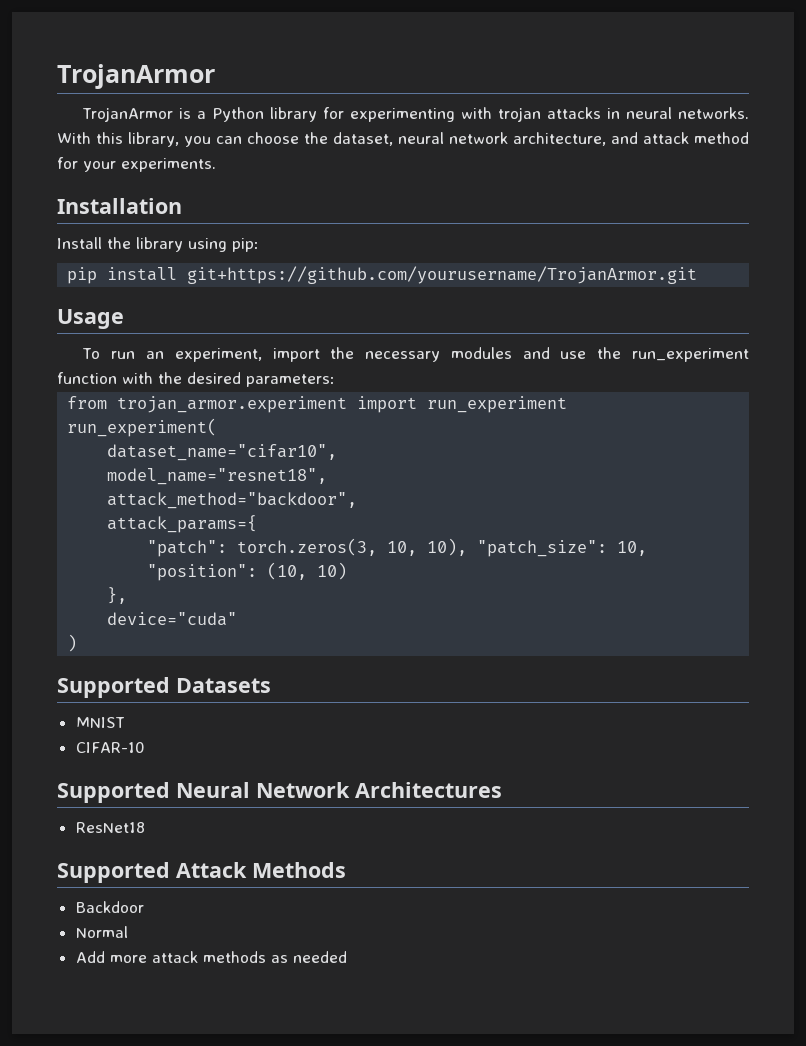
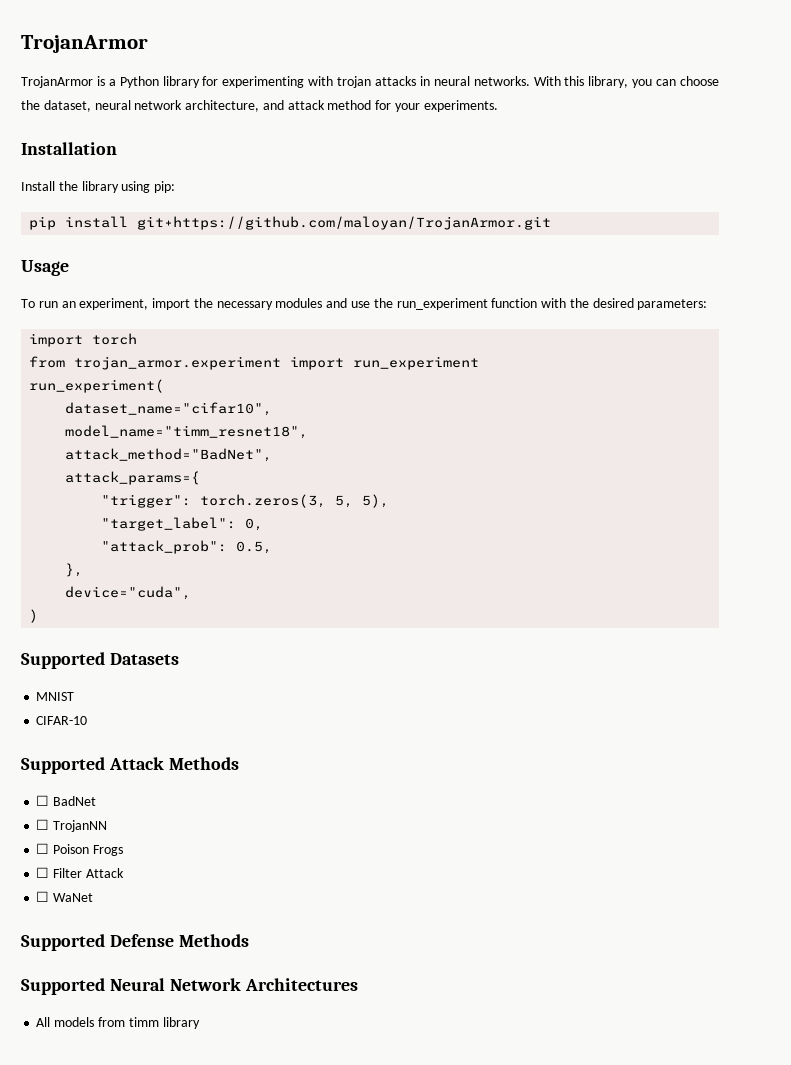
[187,266,698,284] git+https://github.com/yourusername/TrojanArmor.git -> [137,216,552,230] git+https://github.com/maloyan/TrojanArmor.git
(335, 380) none -> [29,333,138,347] // import torch
[107,468,328,485] [107,492,358,509] model_name="resnet18", // attack_method="backdoor", -> [65,425,309,439] [65,448,273,462] model_name="timm_resnet18", // attack_method="BadNet",
[147,538,648,557] [147,562,348,581] "patch": torch.zeros(3, 10, 10), "patch_size": 10, "position": (10, 10) -> [101,494,390,508] [101,517,264,531] [101,540,273,554] "trigger": torch.zeros(3, 5, 5), // "target_label": 0, // "attack_prob": 0.5,
[107,612,238,626] device="cuda" -> [65,586,192,600] device="cuda",
[176,782,502,798] [75,822,145,833] [57,862,346,883] [75,901,144,913] [75,926,128,938] [75,951,347,963] Neural Network Architectures // ResNet18 // Supported Attack Methods // Backdoor // Normal // Add more attack methods as needed -> [108,757,239,770] [36,795,97,806] [36,819,108,832] [36,843,123,856] [36,867,124,878] [36,891,94,902] [21,934,249,951] [21,978,358,995] [36,1017,200,1029] Attack Methods // ☐ BadNet // ☐ TrojanNN // ☐ Poison Frogs // ☐ Filter Attack // ☐ WaNet // Supported Defense Methods // Supported Neural Network Architectures // All models from timm library

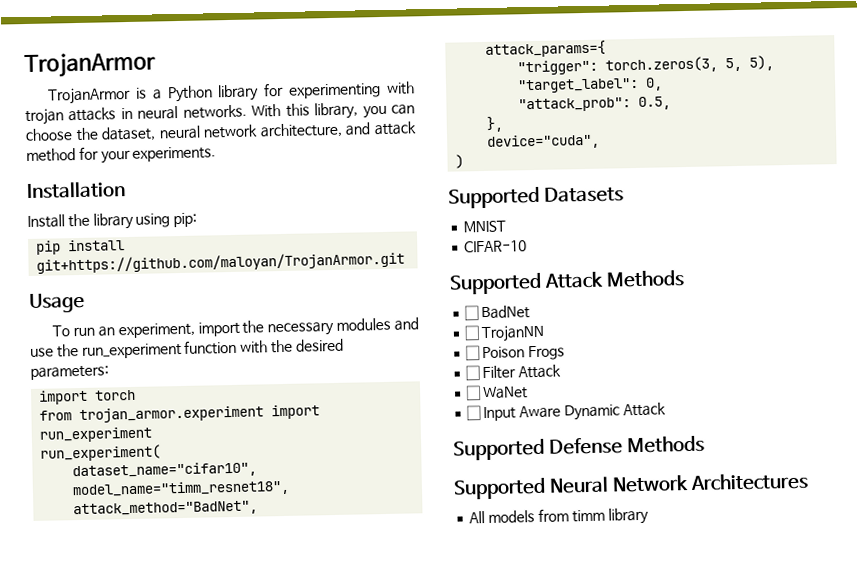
(94, 897) none -> [466,402,666,422] // ☐ Input Aware Dynamic Attack

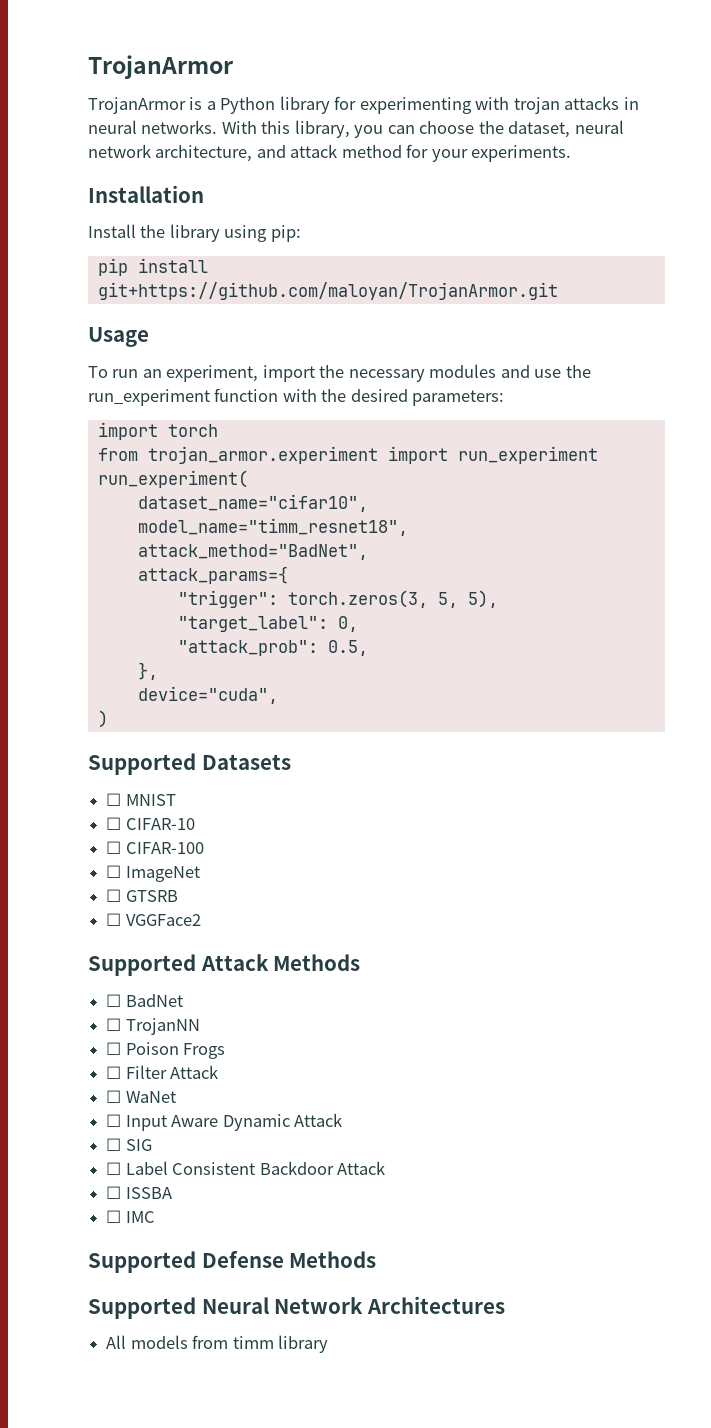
(625, 194) none -> [106,793,122,806] ☐
(507, 226) none -> [106,817,122,830] ☐
(528, 246) none -> [106,841,204,854] [106,865,200,882] [106,889,178,902] [106,913,201,926] // ☐ CIFAR-100 // ☐ ImageNet // ☐ GTSRB // ☐ VGGFace2
(666, 409) none -> [106,1138,152,1151] [106,1161,385,1175] [106,1186,172,1199] [106,1210,155,1223] // ☐ SIG // ☐ Label Consistent Backdoor Attack // ☐ ISSBA // ☐ IMC

